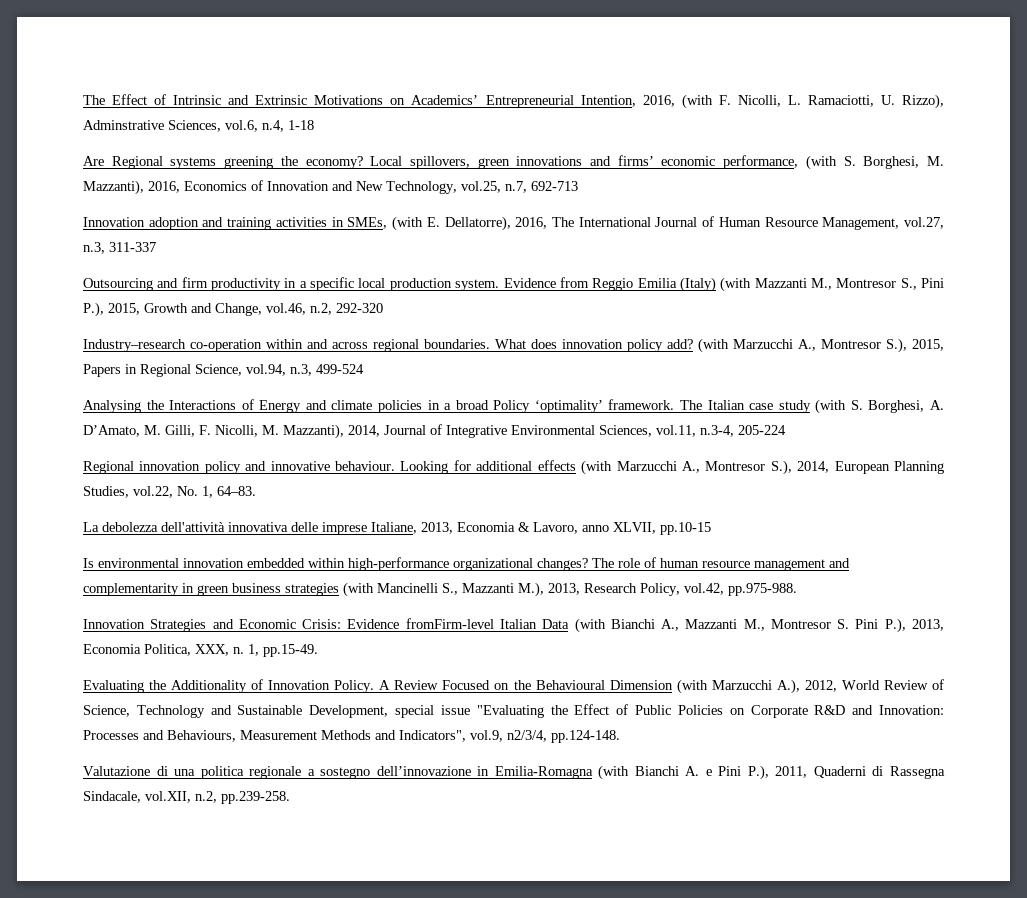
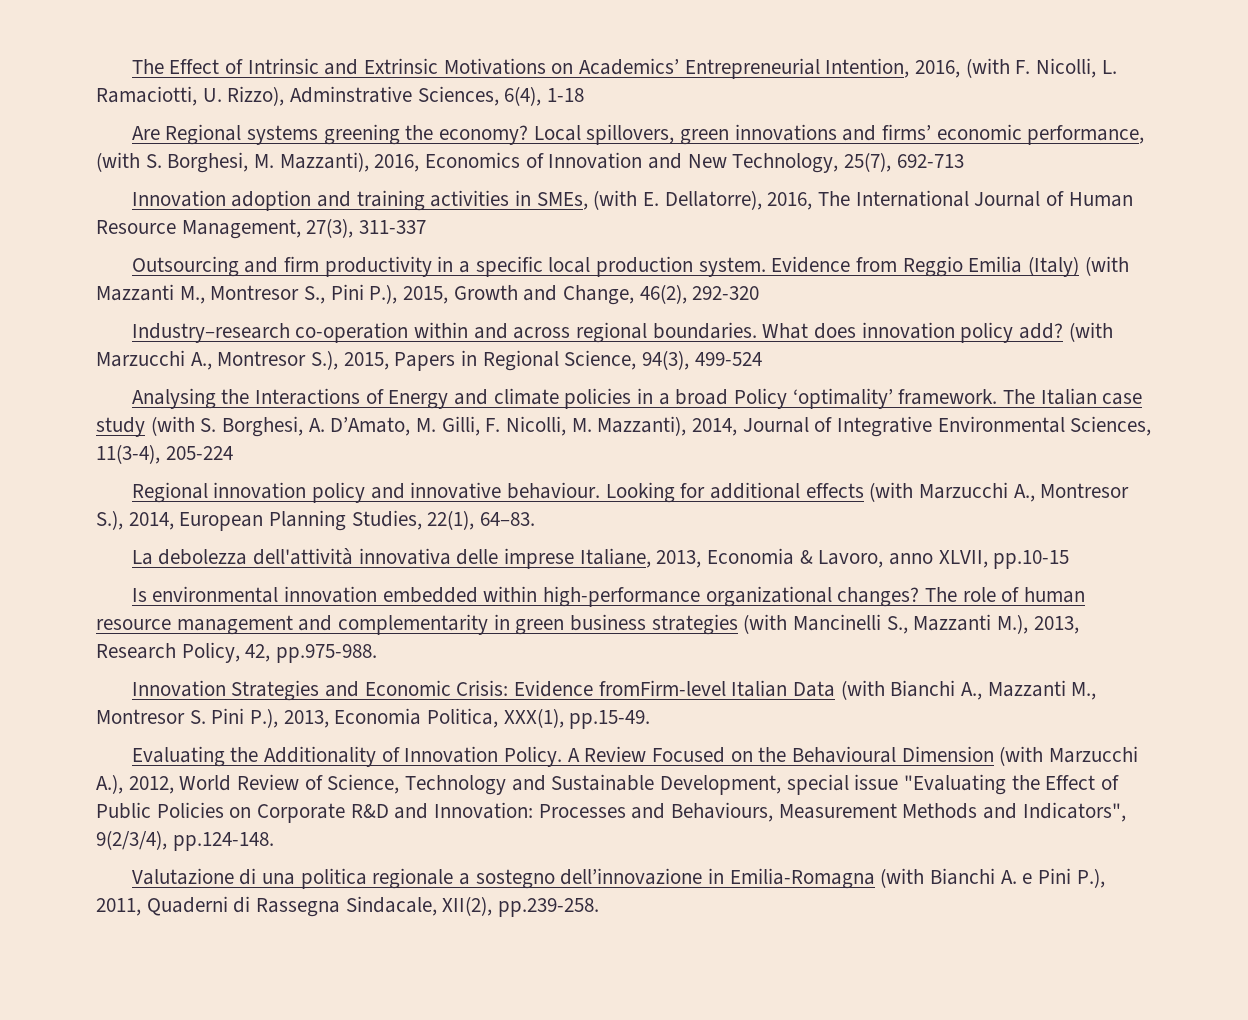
[225,120,284,132] vol.6, n.4, -> [504,86,542,106] 6(4),
[461,181,527,193] vol.25, n.7, -> [844,152,892,172] 25(7),
[903,217,944,229] [83,242,105,254] vol.27, n.3, -> [306,218,354,238] 27(3),
[266,303,332,315] vol.46, n.2, -> [639,284,687,304] 46(2),
[246,364,312,376] vol.94, n.3, -> [642,350,690,370] 94(3),
[656,425,734,437] vol.11, n.3-4, -> [96,444,160,464] 11(3-4),
[133,486,213,498] vol.22, No. 1, -> [427,510,475,530] 22(1),
[684,583,724,595] vol.42, -> [245,644,271,662] 42,
[195,644,259,656] XXX, n. 1, -> [503,708,564,728] XXX(1),
[470,730,547,742] vol.9, n2/3/4, -> [96,830,167,850] 9(2/3/4),
[145,791,217,803] vol.XII, n.2, -> [442,896,493,916] XII(2),

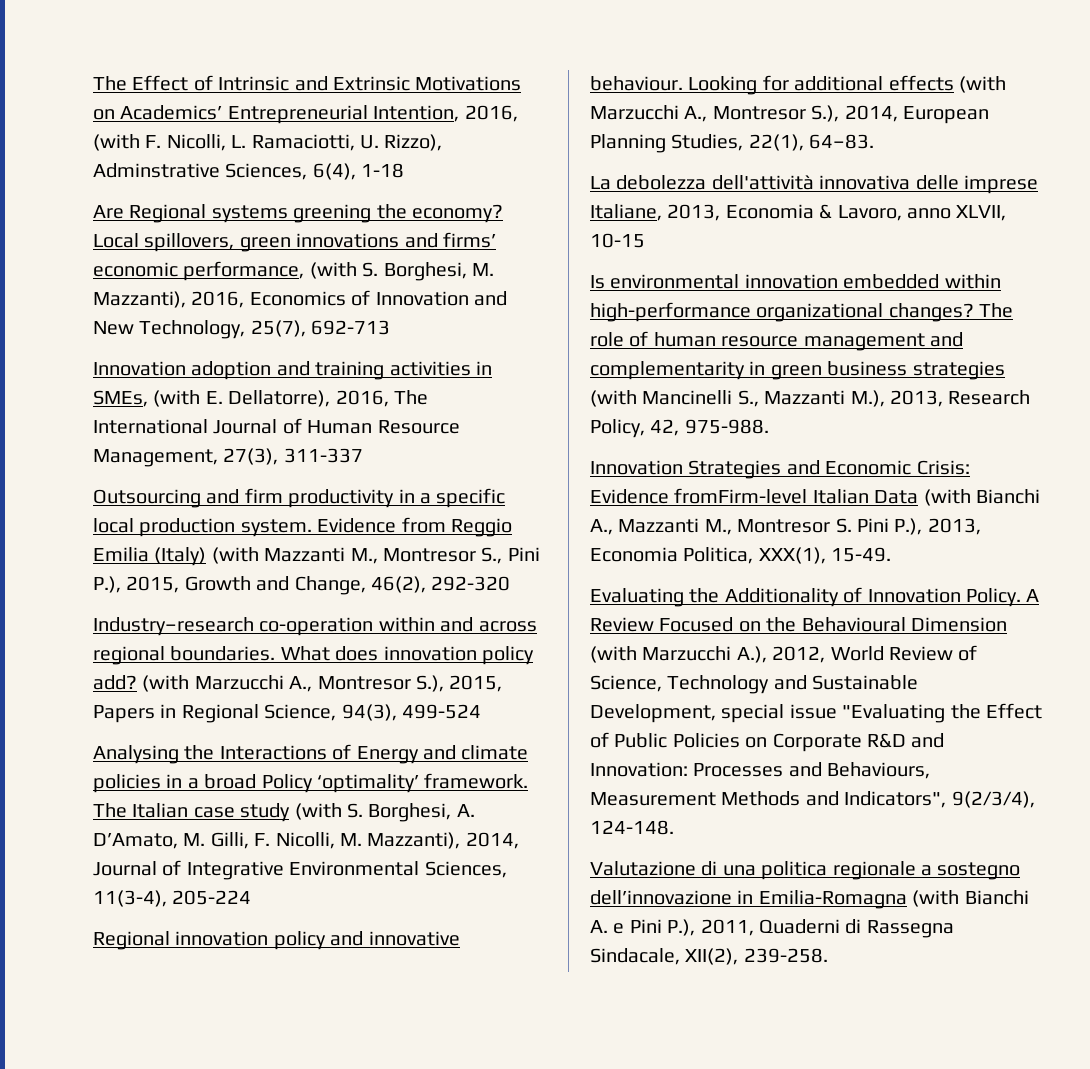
[993,550,1070,569] pp.10-15 -> [590,233,645,248] 10-15
[276,644,378,663] pp.975-988. -> [684,419,769,434] 975-988.
[569,710,651,729] pp.15-49. -> [831,547,892,562] 15-49.
[172,832,274,851] pp.124-148. -> [590,820,674,835] 124-148.
[498,898,600,917] pp.239-258. -> [743,948,828,963] 239-258.

